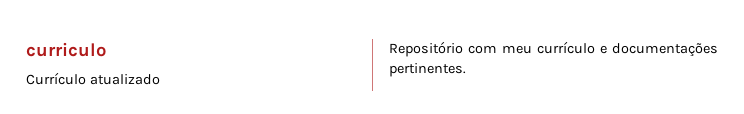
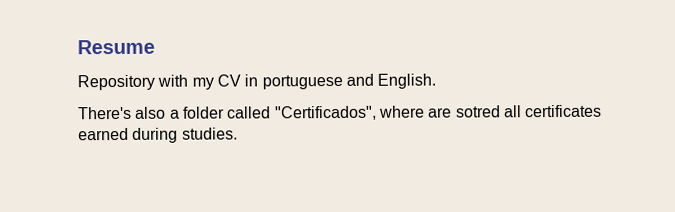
[26,42,106,57] [26,72,160,85] [389,41,718,57] [389,63,466,77] curriculo // Currículo atualizado // Repositório com meu currículo e documentações pertinentes. -> [77,39,155,55] [77,73,437,91] [78,104,603,121] [78,127,238,143] Resume // Repository with my CV in portuguese and English. // There's also a folder called "Certificados", where are sotred all certificates earned during studies.

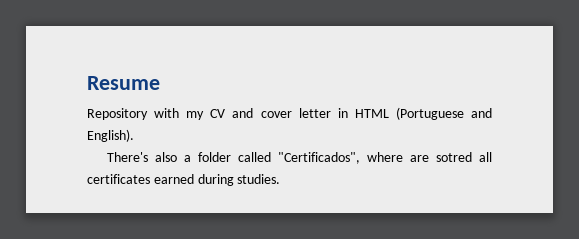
[244,73,437,90] in portuguese and English. -> [232,107,492,120] [87,129,134,142] and cover letter in HTML (Portuguese and English).

